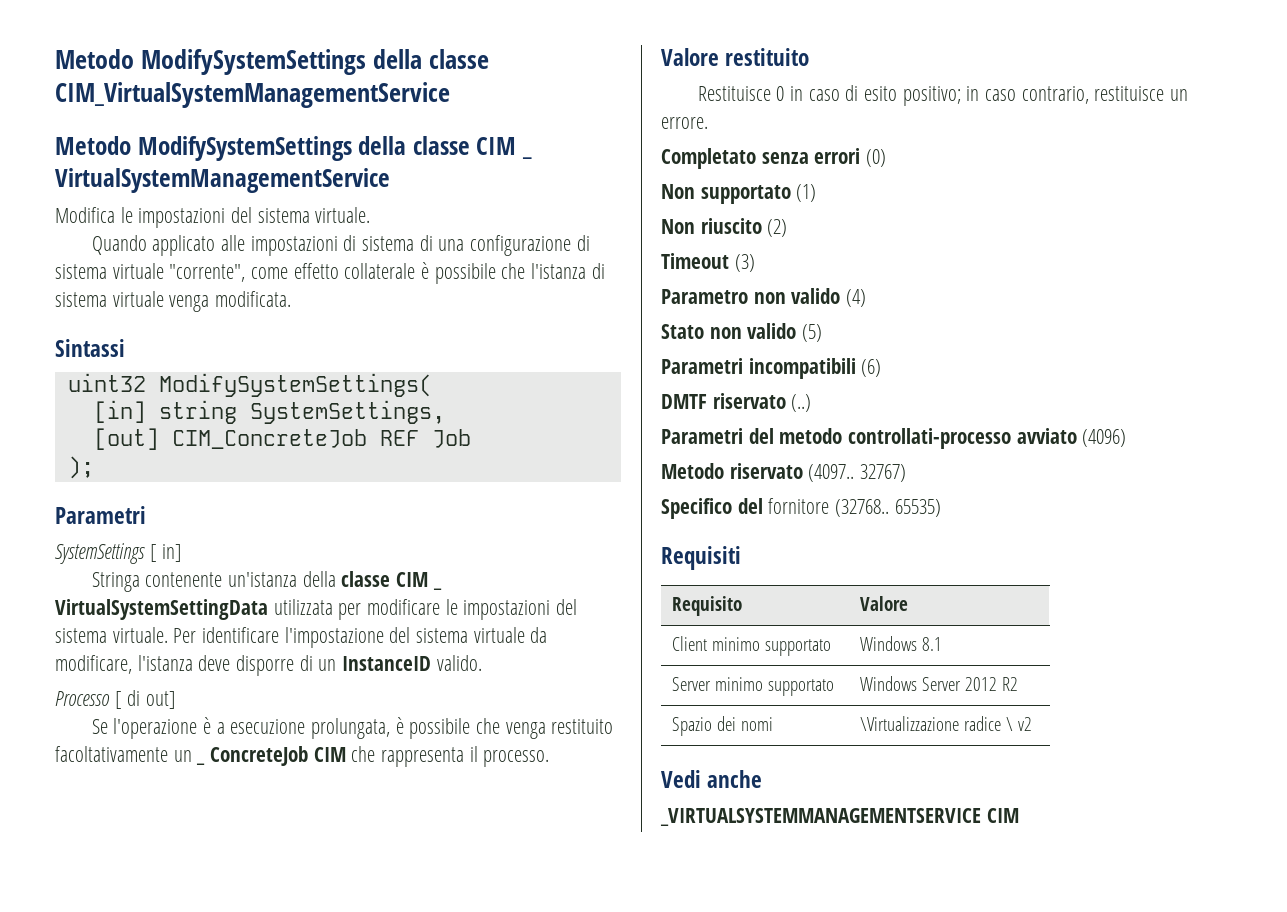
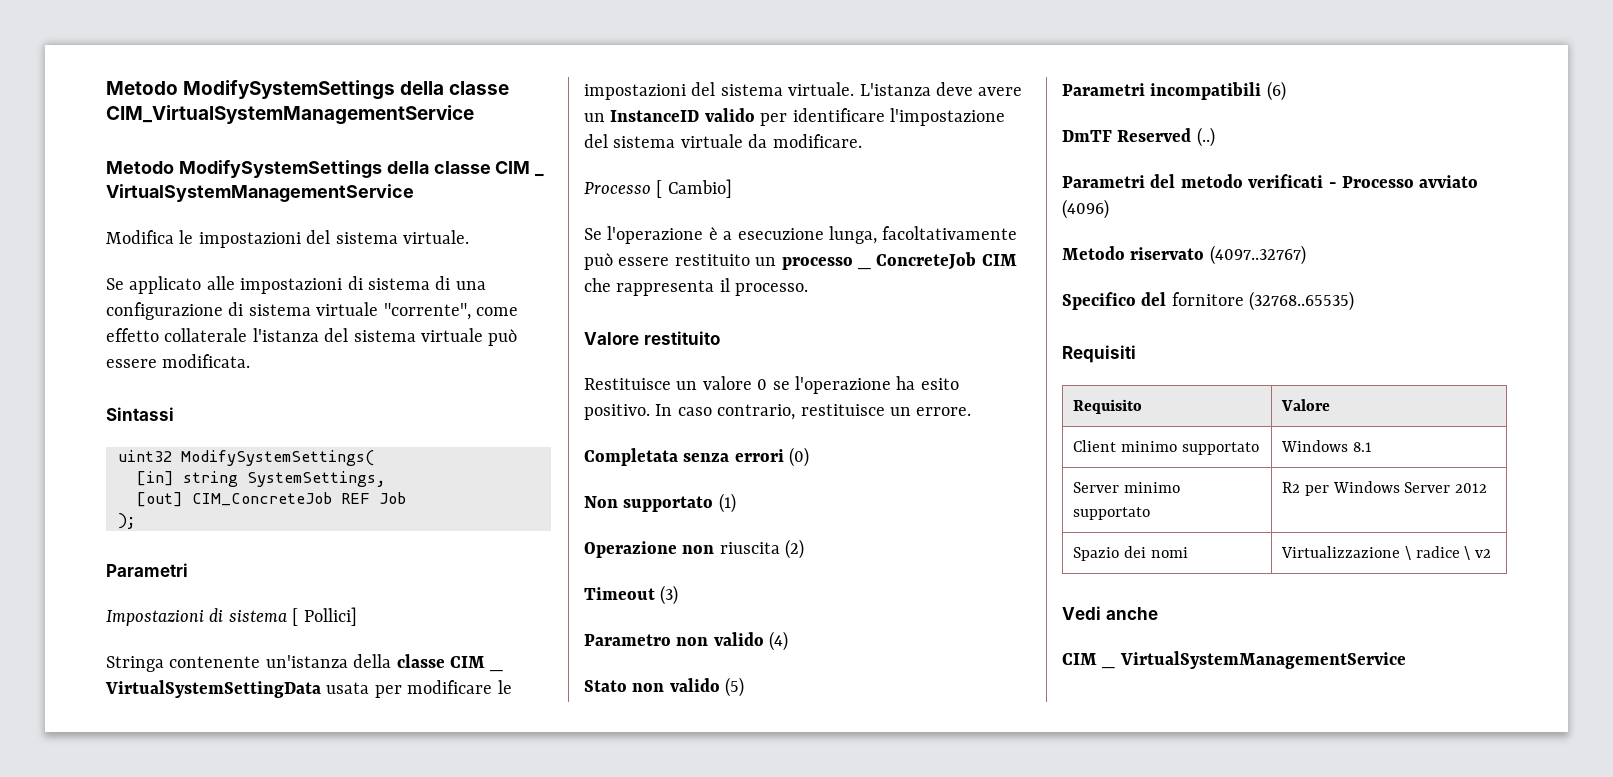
[91,235,147,255] Quando -> [106,278,124,290] Se
[421,262,605,284] [55,291,210,312] è possibile che l'istanza di sistema virtuale venga -> [252,328,518,346] [106,359,157,368] l'istanza del sistema virtuale può essere
[55,543,183,564] SystemSettings [ in] -> [106,607,357,626] Impostazioni di sistema [ Pollici]
[273,599,333,615] utilizzata -> [326,682,370,694] usata
[173,628,197,643] Per -> [859,82,1023,96] [584,108,788,126] L'istanza deve avere un InstanceID valido per
[55,655,482,676] modificare, l'istanza deve disporre di un InstanceID valido. -> [772,134,862,148] modificare.
[127,690,177,709] di out] -> [667,179,732,198] Cambio]
[310,717,614,739] [55,746,192,762] prolungata, è possibile che venga restituito facoltativamente un -> [829,226,1018,244] [584,253,853,270] lunga, facoltativamente può essere restituito un processo
[776,85,980,106] 0 in caso di esito positivo; in -> [676,376,959,394] [584,404,673,420] un valore 0 se l'operazione ha esito positivo. In
[661,148,756,169] Completato -> [584,448,678,466] Completata
[661,218,762,234] Non riuscito -> [584,541,780,558] Operazione non riuscita
[661,393,786,409] DMTF riservato -> [1062,128,1192,142] DmTF Reserved
[848,428,1012,449] controllati-processo -> [1248,174,1414,188] verificati - Processo
[808,464,907,482] (4097.. 32767) -> [1209,245,1306,265] (4097..32767)
[835,499,941,517] (32768.. 65535) -> [1249,291,1355,311] (32768..65535)
(835, 687) none -> [1281,482,1329,496] R2 per
[1002,677,1019,691] R2 -> (1488, 488) none
[860,716,960,731] \Virtualizzazione -> [1280,546,1411,560] Virtualizzazione \
[660,808,1019,826] _VIRTUALSYSTEMMANAGEMENTSERVICE CIM -> [1062,653,1097,665] [1102,651,1406,669] CIM _ VirtualSystemManagementService

